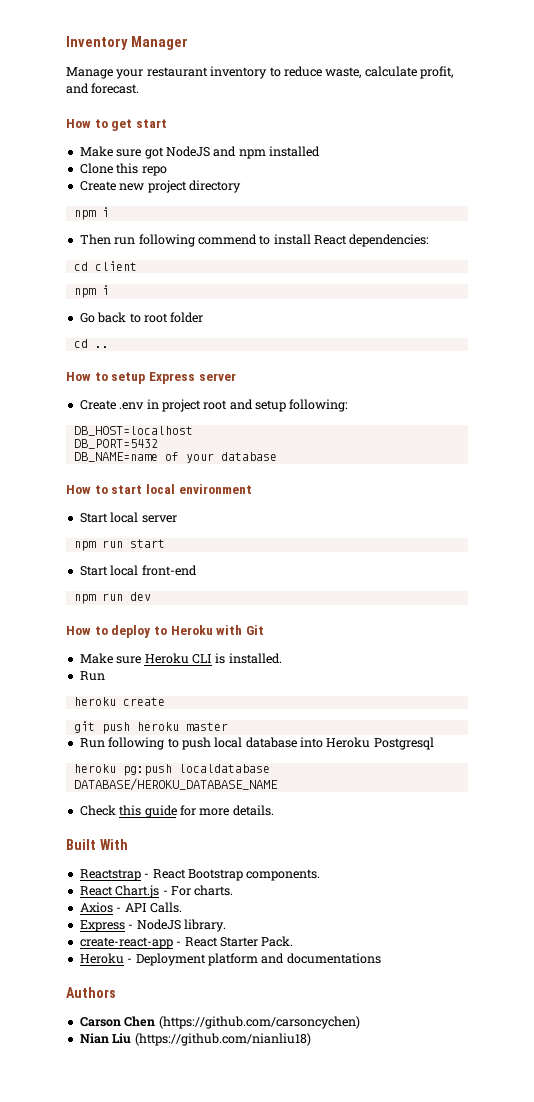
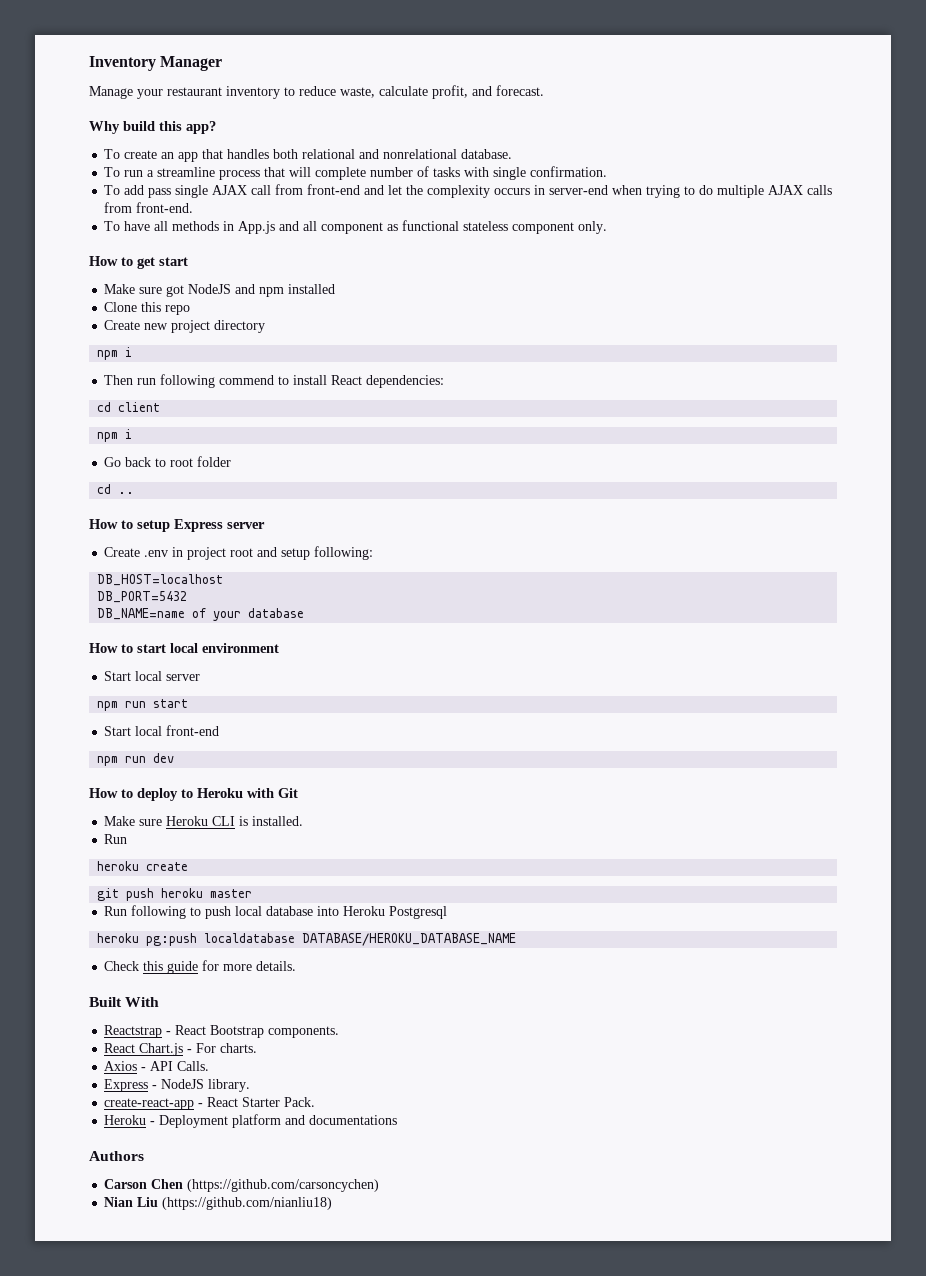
(140, 88) none -> [89,121,216,134] [104,149,513,162] [104,166,608,180] [104,184,833,198] [104,202,194,213] [104,220,608,234] // Why build this app? // To create an app that handles both relational and nonrelational database. // To run a streamline process that will complete number of tasks with single confirmation. // To add pass single AJAX call from front-end and let the complexity occurs in server-end when trying to do multiple AJAX calls from front-end. // To have all methods in App.js and all component as functional stateless component only.

